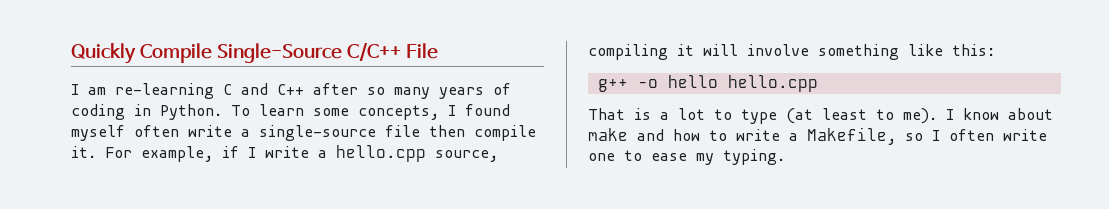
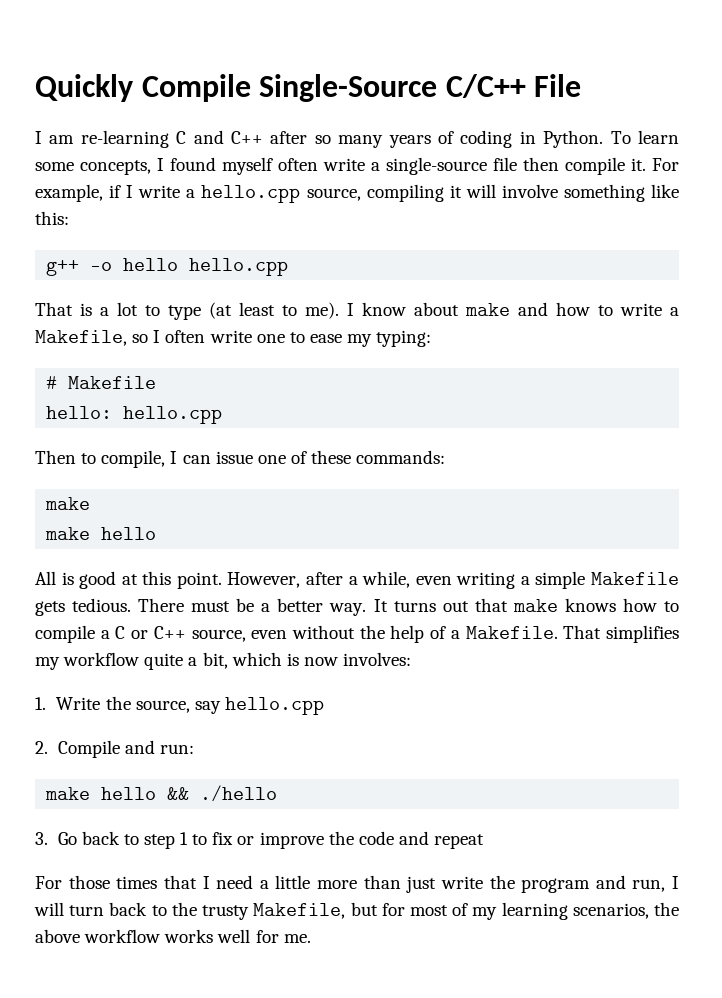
[723,149,785,165] typing. -> [376,330,432,347] [46,376,157,389] [46,406,223,424] [35,450,446,468] [45,497,91,510] [45,527,157,540] [35,571,679,589] [35,598,680,616] [35,625,679,643] [35,652,412,670] [35,696,324,715] [35,740,194,758] [45,785,278,802] [35,831,485,849] [35,875,679,893] [34,902,679,920] [35,929,311,943] typing: // # Makefile // hello: hello.cpp // Then to compile, I can issue one of these commands: // make // make hello // All is good at this point. However, after a while, even writing a simple Makefile gets tedious. There must be a better way. It turns out that make knows how to compile a C or C++ source, even without the help of a Makefile. That simplifies my workflow quite a bit, which is now involves: // 1. Write the source, say hello.cpp // 2. Compile and run: // make hello && ./hello // 3. Go back to step 1 to fix or improve the code and repeat // For those times that I need a little more than just write the program and run, I will turn back to the trusty Makefile, but for most of my learning scenarios, the above workflow works well for me.

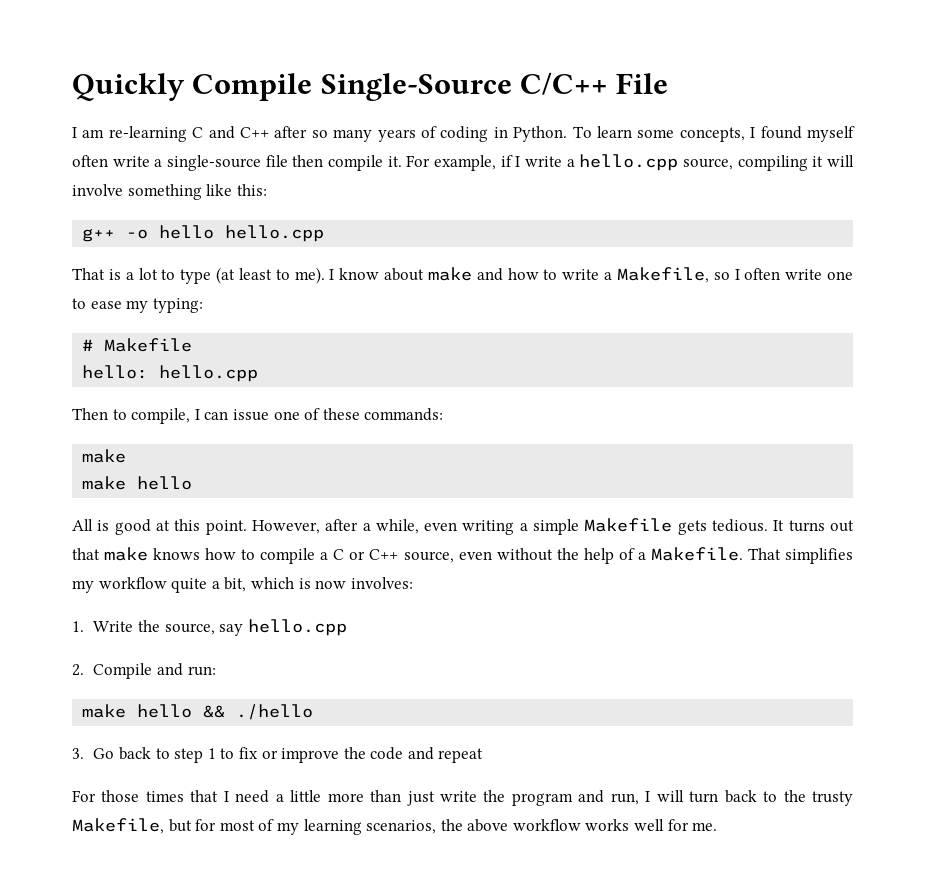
[138,598,367,616] There must be a better way. -> (769, 525) none

